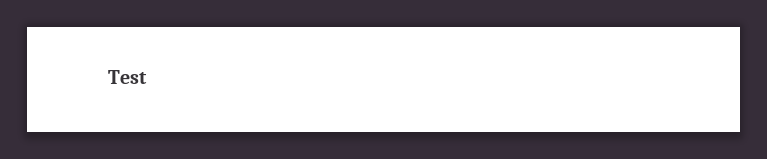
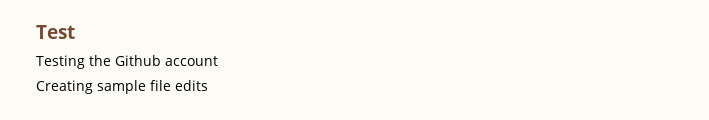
(147, 77) none -> [36,55,218,69] [36,80,208,94] // Testing the Github account // Creating sample file edits

